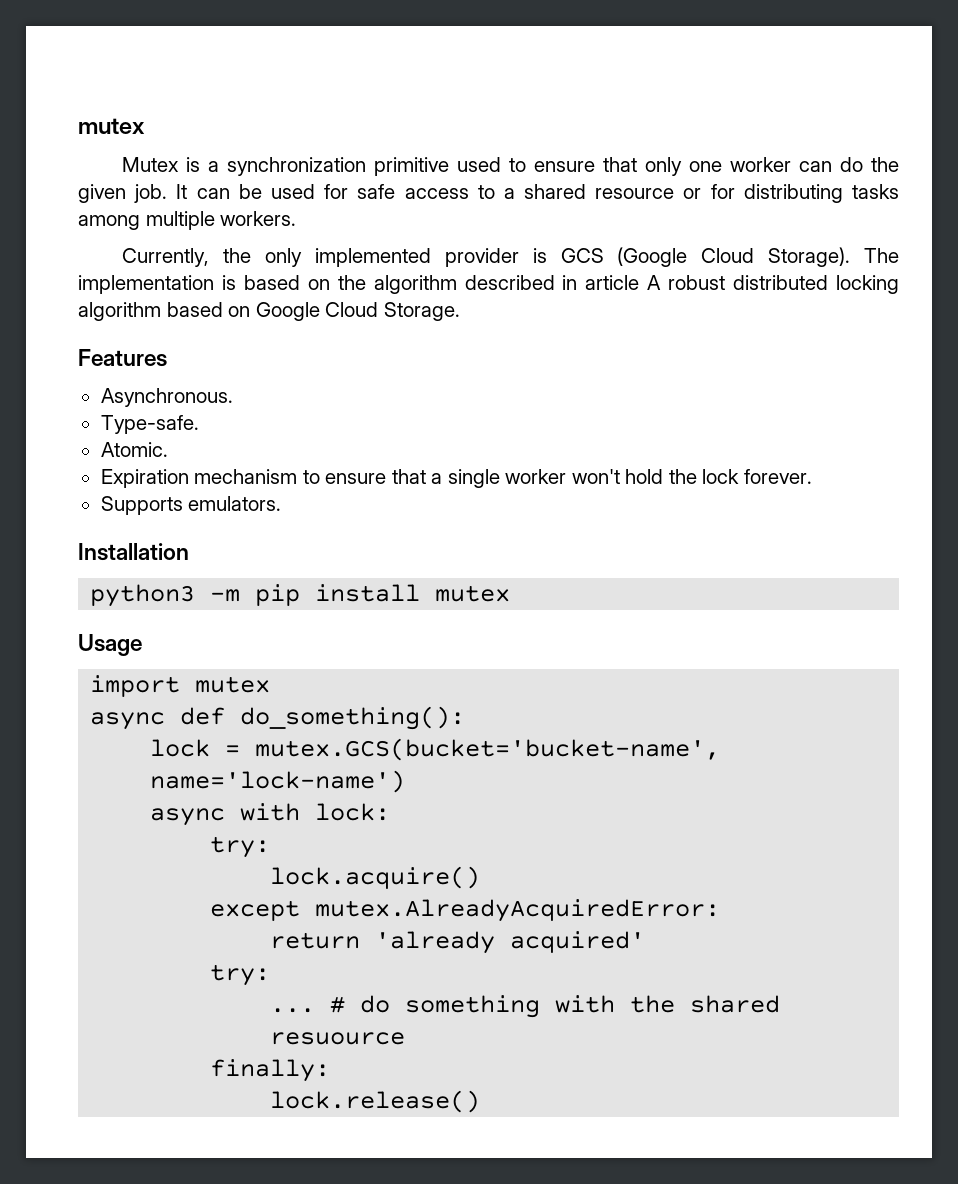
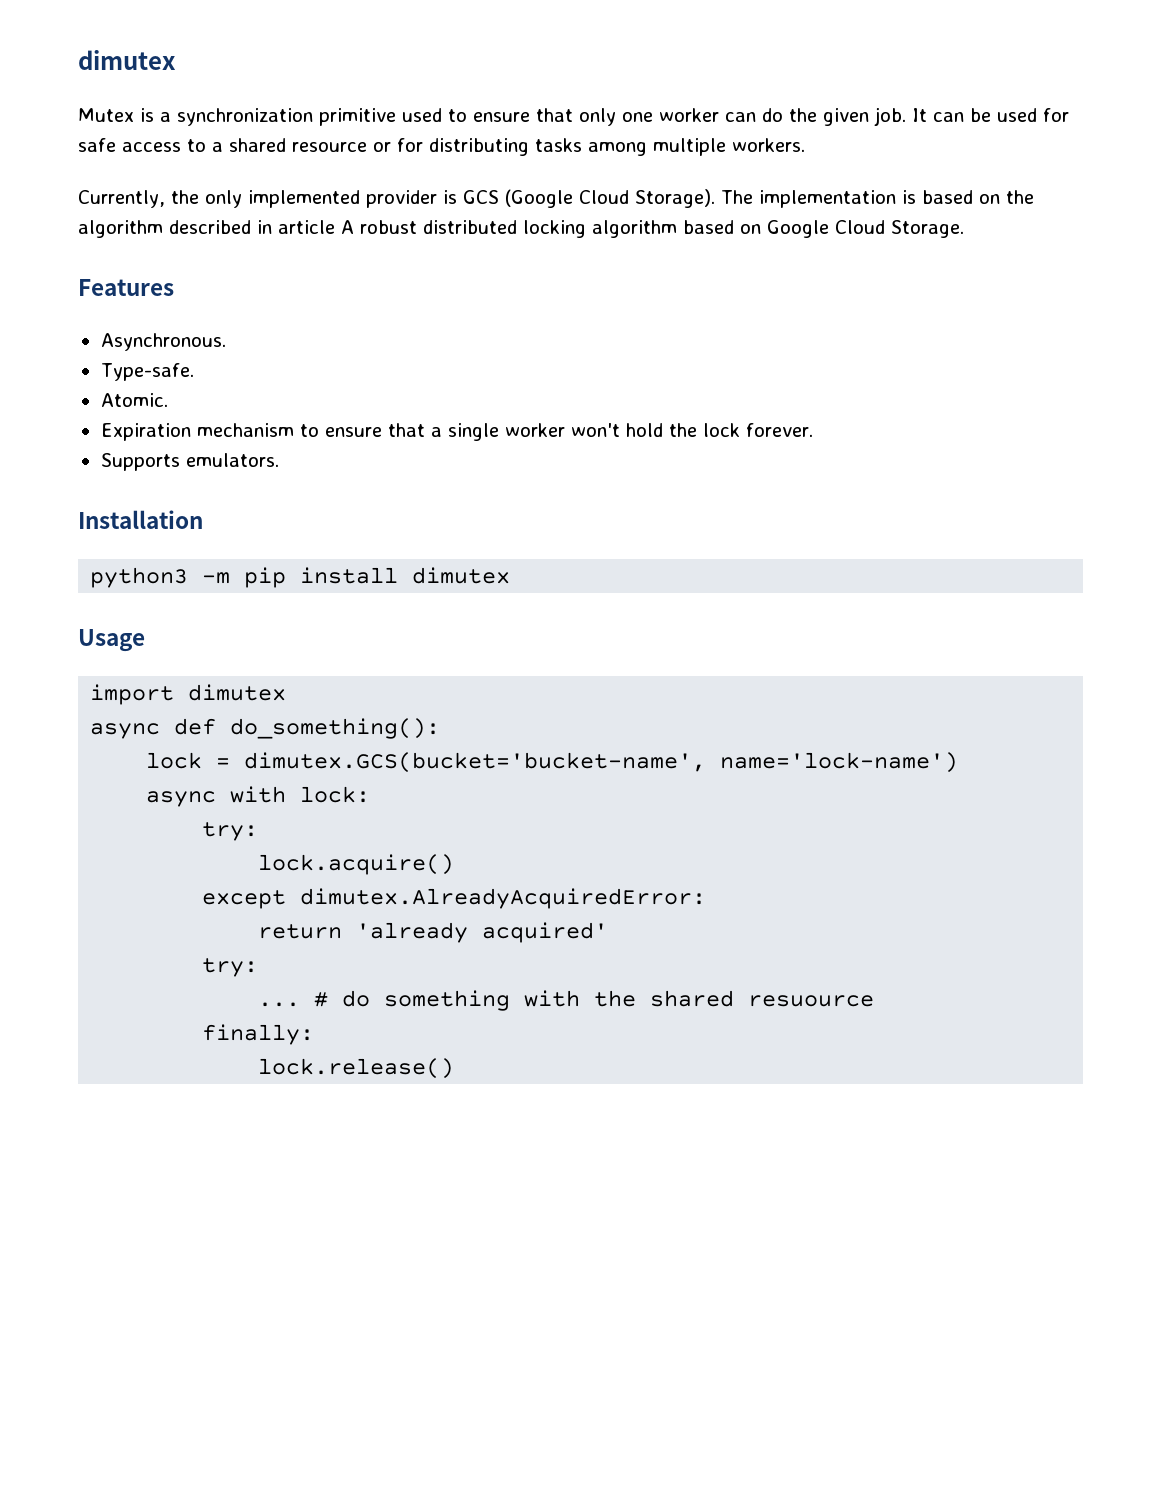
[78,118,145,134] mutex -> [78,50,176,70] dimutex
[435,585,511,602] mutex -> [412,567,511,584] dimutex
[195,676,271,693] mutex -> [188,684,287,701] dimutex
[255,738,721,761] mutex.GCS(bucket='bucket-name', -> [244,752,707,773] dimutex.GCS(bucket='bucket-name',
[315,899,721,922] mutex.AlreadyAcquiredError: -> [300,888,707,909] dimutex.AlreadyAcquiredError:

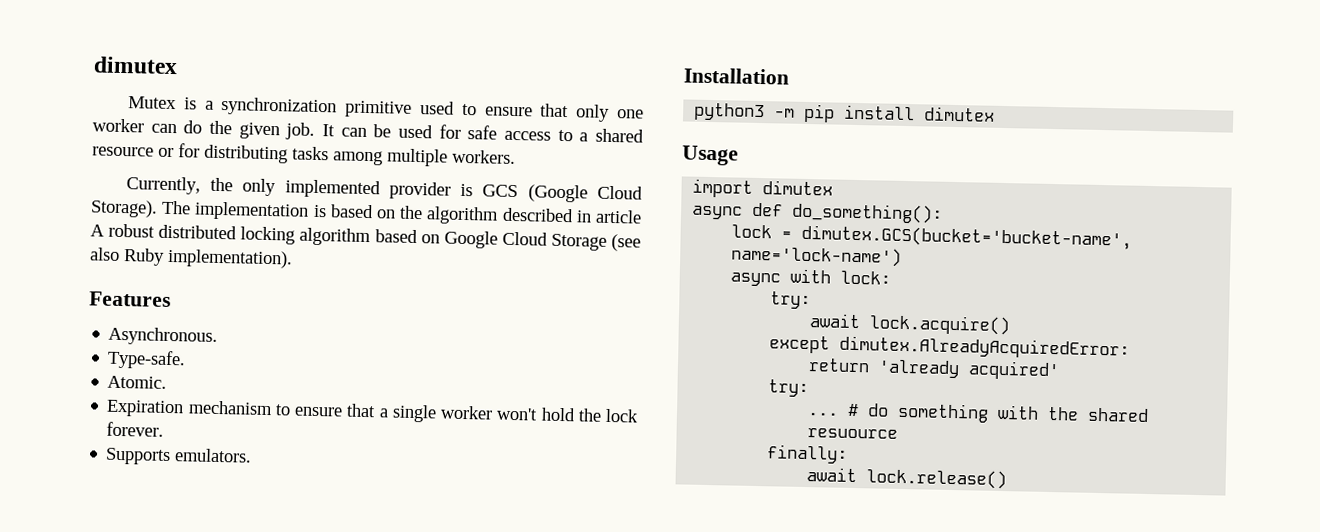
[891,220,964,238] Storage. -> [550,233,642,252] [89,247,293,269] Storage (see also Ruby implementation).
(259, 831) none -> [809,313,862,329] await
(315, 1034) none -> [806,467,858,483] await

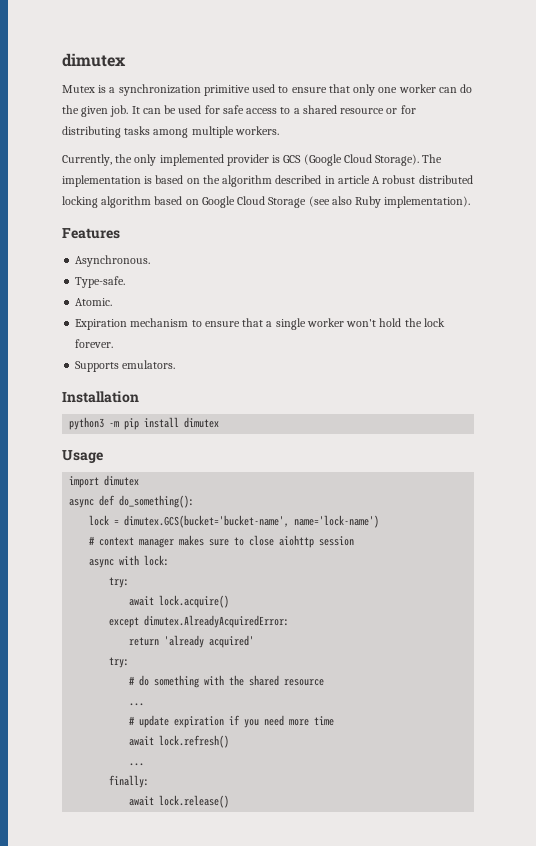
(903, 256) none -> [89,535,355,548] // # context manager makes sure to close aiohttp session
[807,412,840,416] ... -> (130, 662) none
[807,428,899,439] resuource -> [284,679,325,686] [129,703,145,706] [129,715,335,728] [129,735,230,748] [129,763,145,766] resource // ... // # update expiration if you need more time // await lock.refresh() // ...

